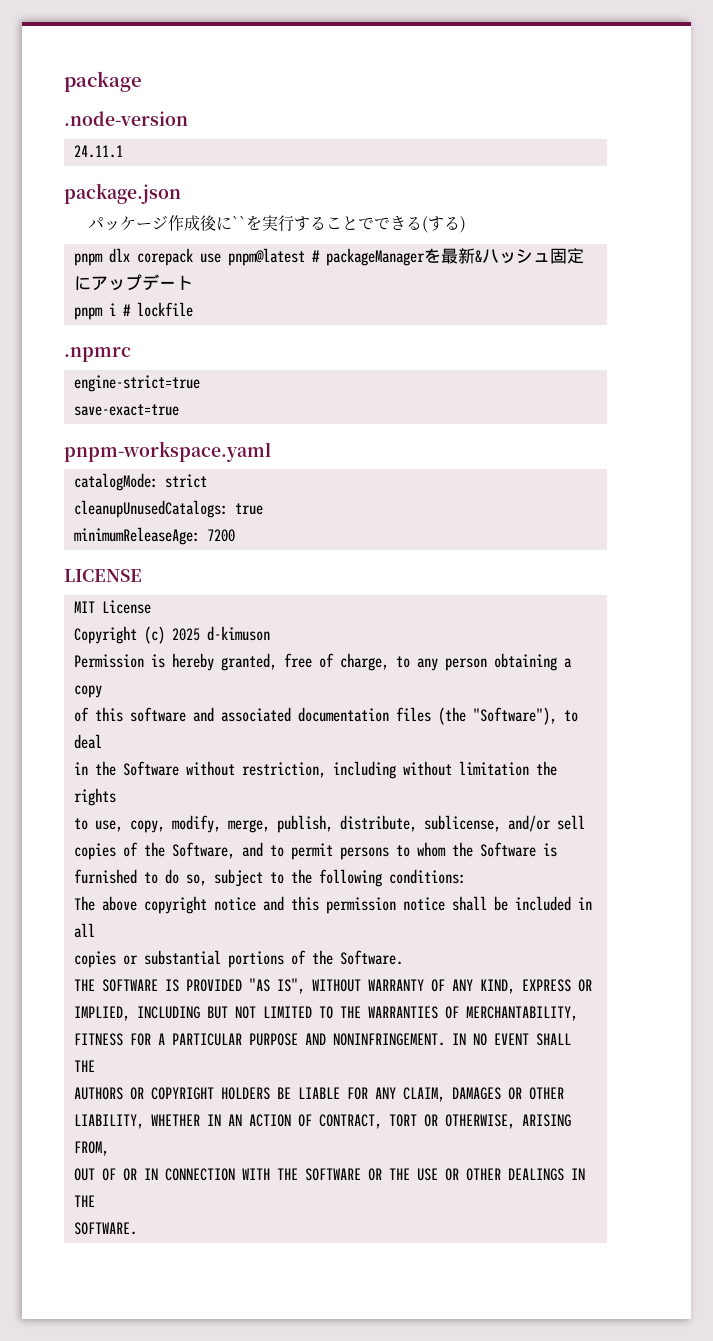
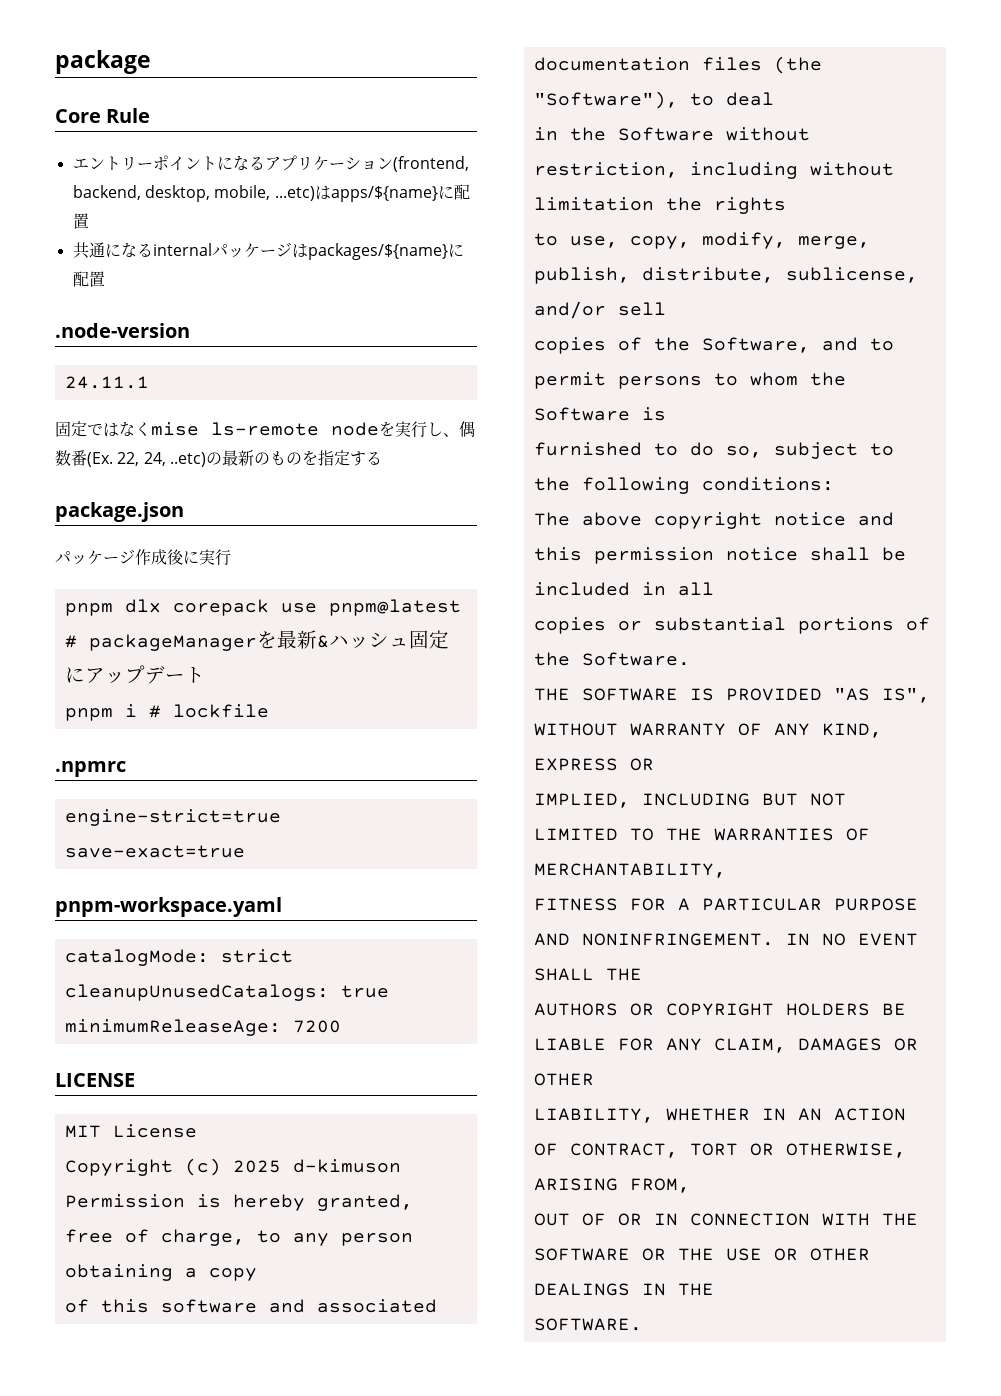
[64,111,188,126] [73,145,123,158] .node-version // 24.11.1 -> [55,108,151,123] [72,155,469,172] [72,184,470,202] [72,213,89,229] [72,242,464,260] [72,271,105,287] [55,323,190,338] [64,376,149,389] [55,421,475,438] [55,450,382,467] Core Rule // エントリーポイントになるアプリケーション(frontend, backend, desktop, mobile, ...etc)はapps/${name}に配置 // 共通になるinternalパッケージはpackages/${name}に配置 // .node-version // 24.11.1 // 固定ではなくmise ls-remote nodeを実行し、偶数番(Ex. 22, 24, ..etc)の最新のものを指定する
[232,215,467,233] ``を実行することでできる(する) -> [199,549,231,566] 実行

